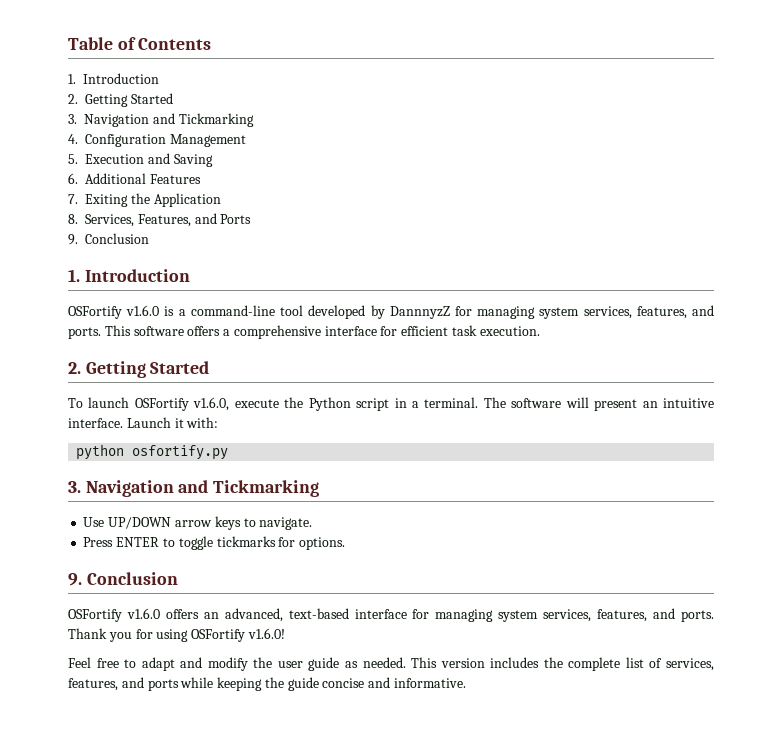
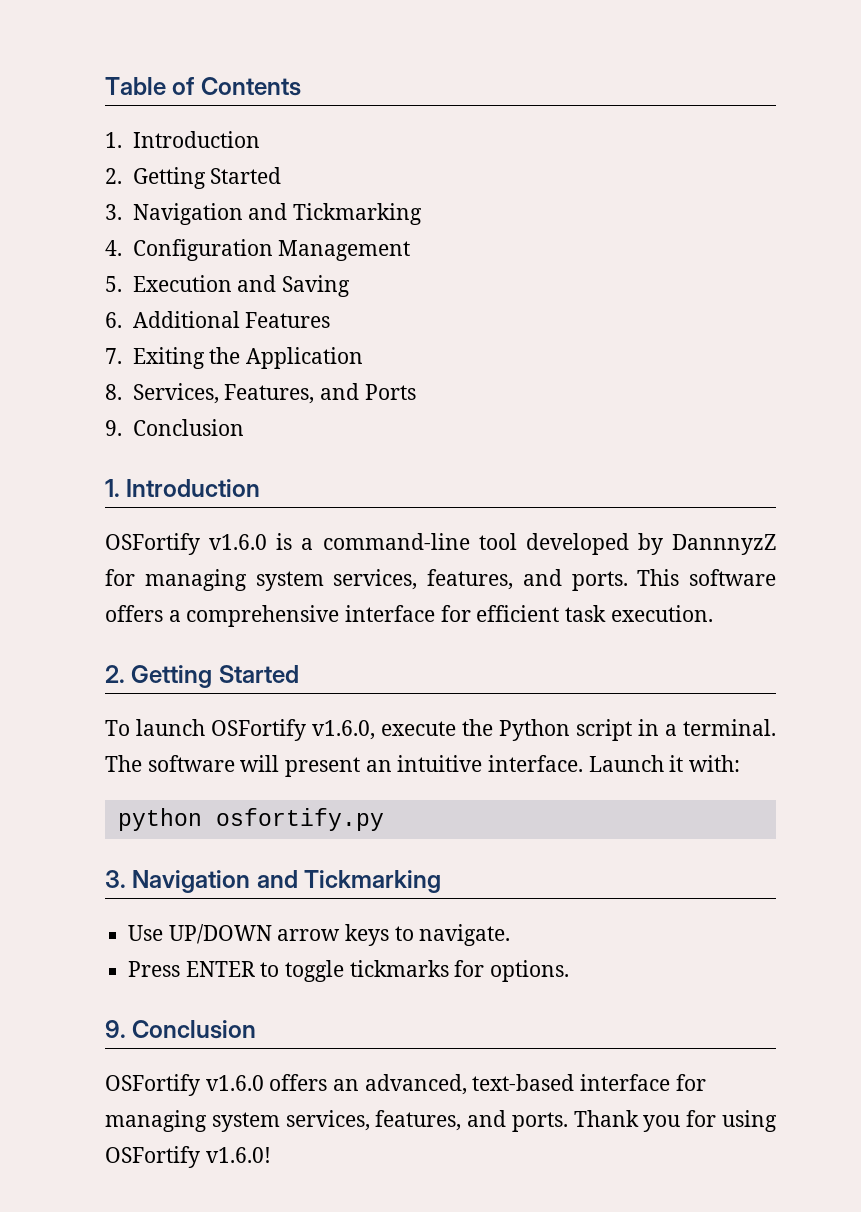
[68,657,714,671] [68,677,467,691] // Feel free to adapt and modify the user guide as needed. This version includes the complete list of services, features, and ports while keeping the guide concise and informative. -> (271, 1155) none

